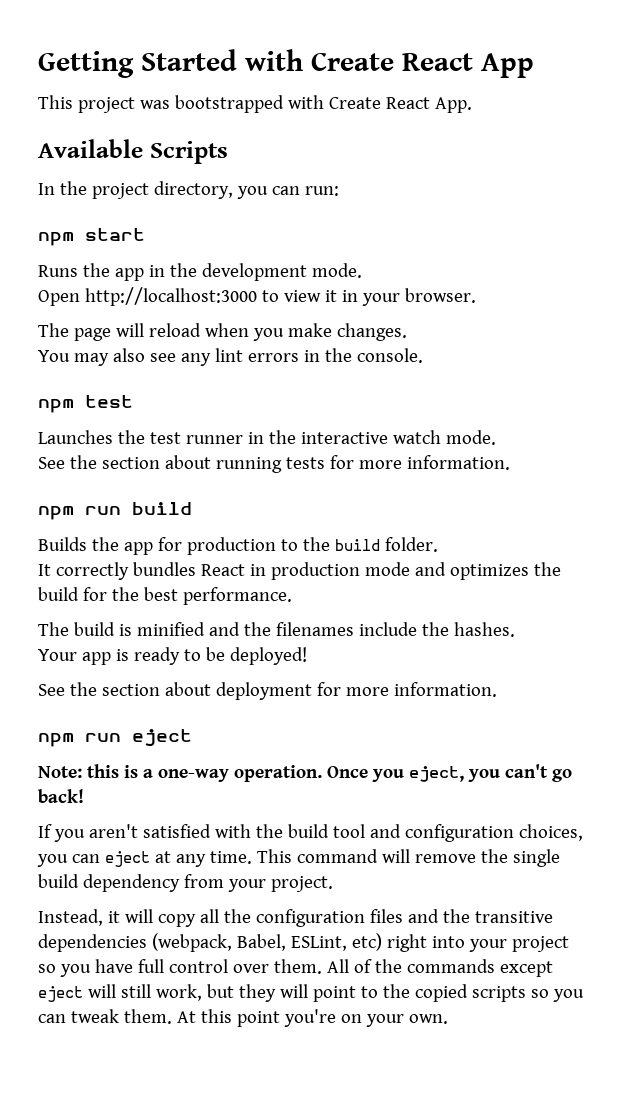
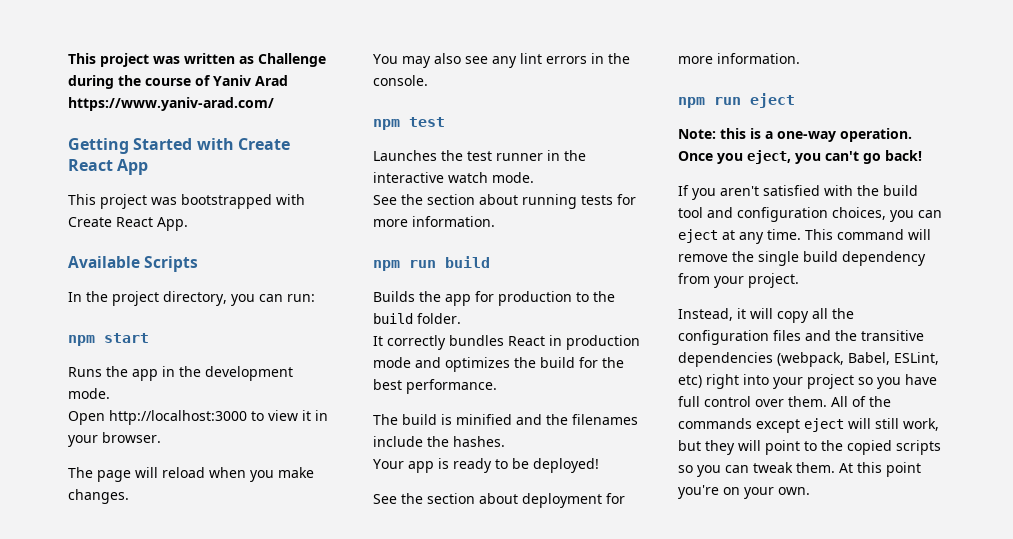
(38, 64) none -> [68,53,326,67] [68,75,288,89] [68,97,274,111] This project was written as Challenge during the course of Yaniv Arad https://www.yaniv-arad.com/ //

